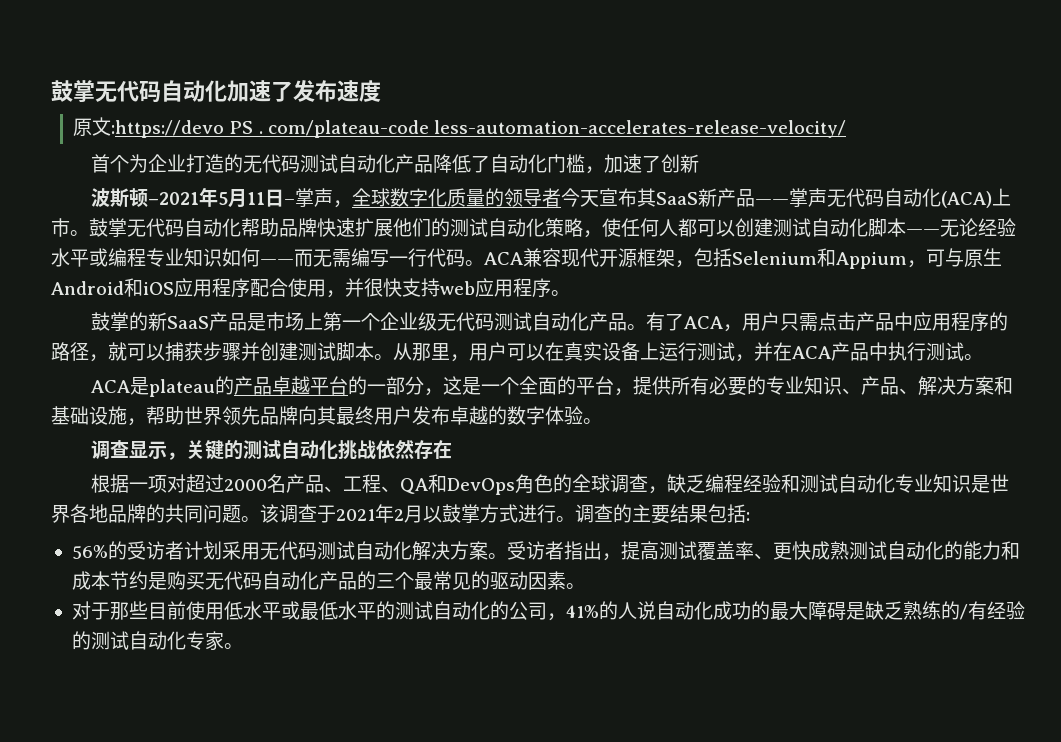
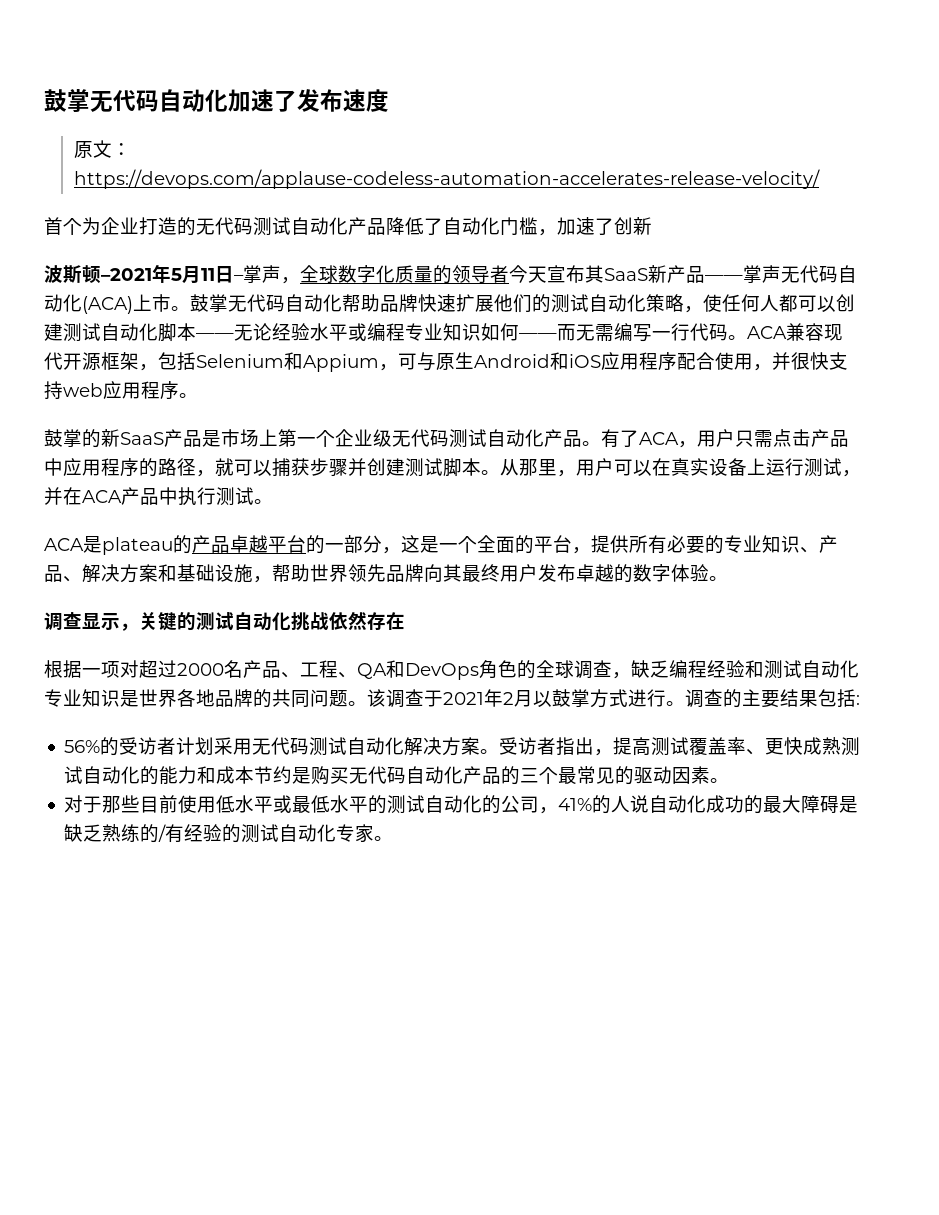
[111,120,846,138] :https://devo PS . com/plateau-code less-automation-accelerates-release-velocity/ -> [111,143,131,156] [73,169,820,189] ：https://devops.com/applause-codeless-automation-accelerates-release-velocity/

